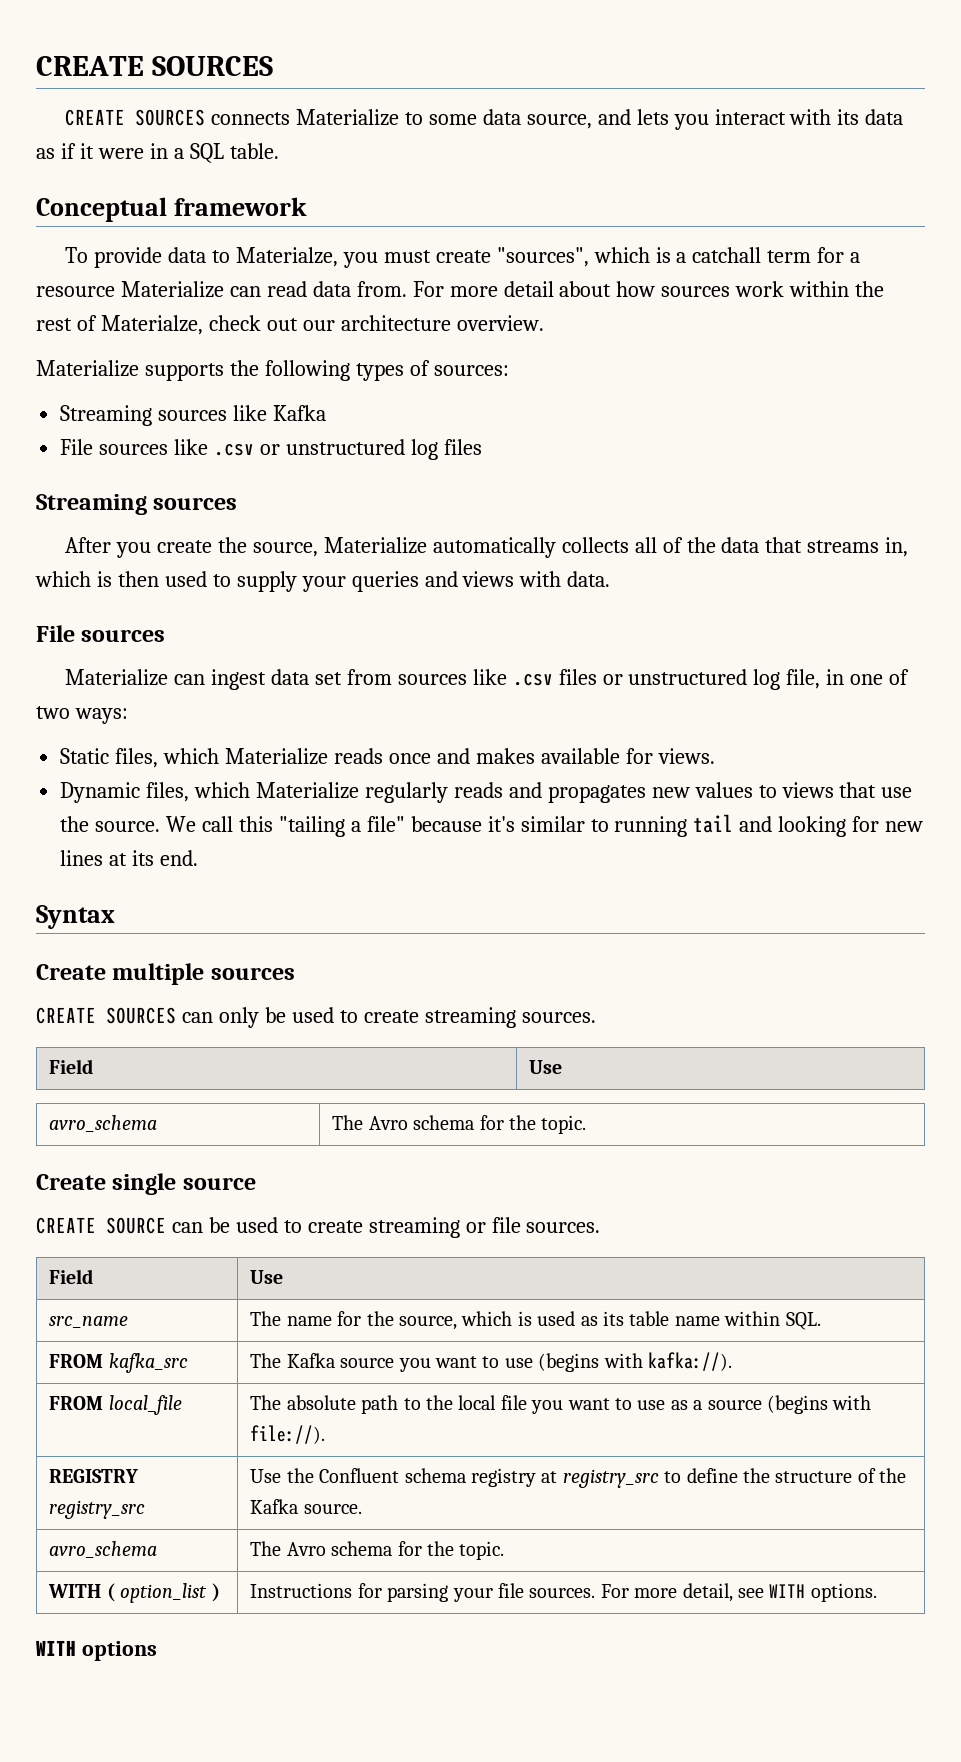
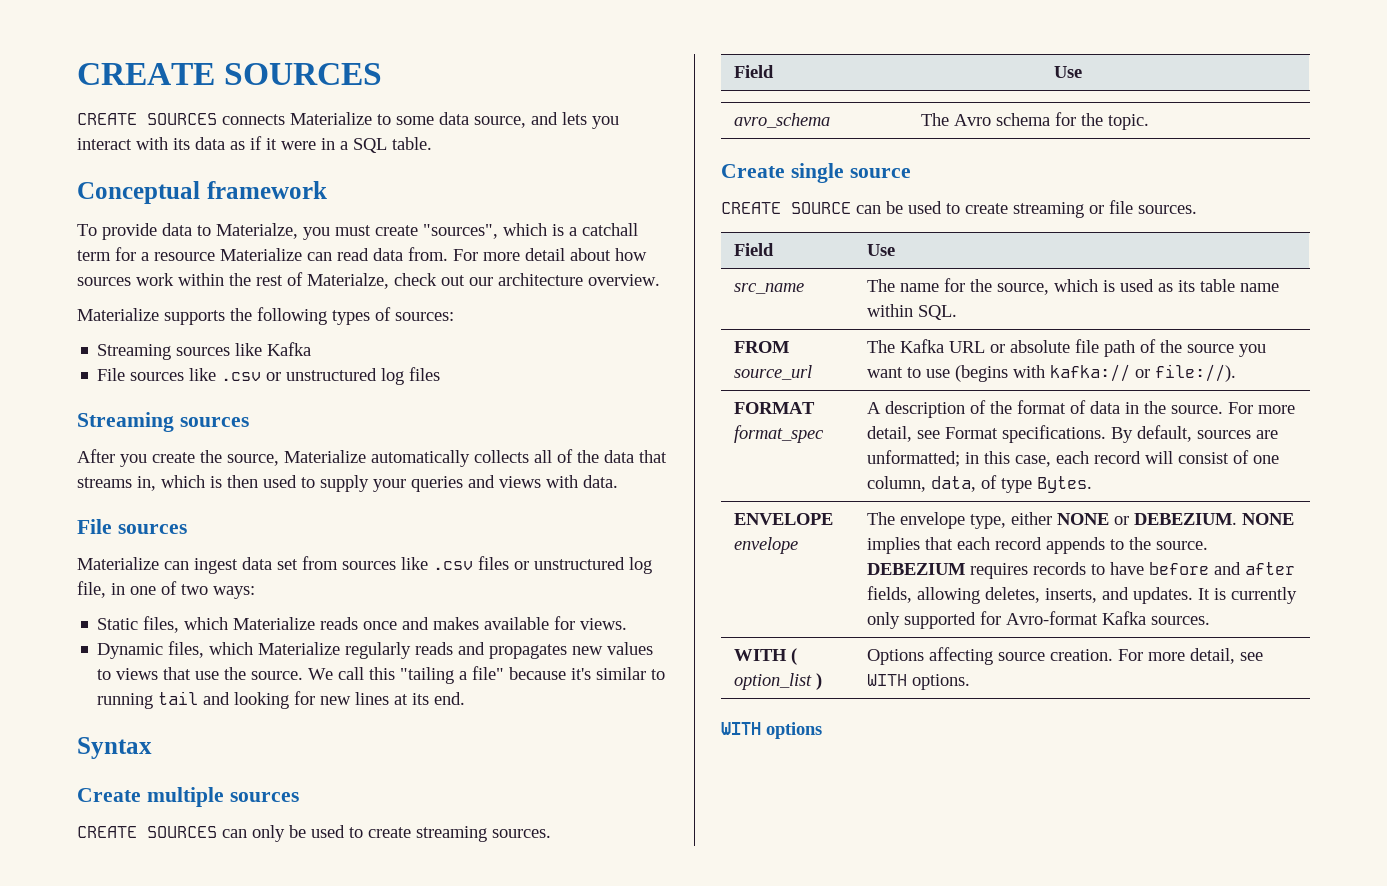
[108,1353,188,1373] kafka_src -> [733,365,812,380] source_url
(335, 1360) none -> [948,339,1182,357] URL or absolute file path of the
[647,1352,732,1371] [49,1395,182,1415] [250,1395,872,1414] [250,1425,326,1444] [49,1469,139,1483] [49,1500,146,1519] [250,1468,907,1488] [250,1499,362,1514] [49,1541,158,1558] [250,1541,505,1560] [48,1583,220,1603] [250,1583,596,1602] kafka://). // FROM local_file | The absolute path to the local file you want to use as a source (begins with file://). // REGISTRY registry_src | Use the Confluent schema registry at registry_src to define the structure of the Kafka source. // avro_schema | The Avro schema for the topic. // WITH ( option_list ) | Instructions for parsing your file sources. -> [1049,364,1236,382] [733,402,815,414] [733,425,824,443] [866,400,1295,418] [866,425,1278,443] [866,450,1279,467] [866,475,1092,493] [733,513,833,525] [733,537,798,554] [866,512,1294,529] [866,537,1208,554] [866,562,1295,579] [866,586,1297,604] [866,611,1210,629] [733,648,797,665] [733,673,822,690] [866,647,1113,665] kafka:// or file://). // FORMAT format_spec | A description of the format of data in the source. For more detail, see Format specifications. By default, sources are unformatted; in this case, each record will consist of one column, data, of type Bytes. // ENVELOPE envelope | The envelope type, either NONE or DEBEZIUM. NONE implies that each record appends to the source. DEBEZIUM requires records to have before and after fields, allowing deletes, inserts, and updates. It is currently only supported for Avro-format Kafka sources. // WITH ( option_list ) | Options affecting source creation.

